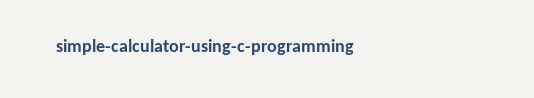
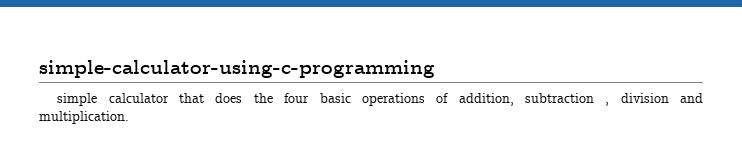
(354, 47) none -> [57,93,703,106] [39,111,129,124] // simple calculator that does the four basic operations of addition, subtraction , division and multiplication.

